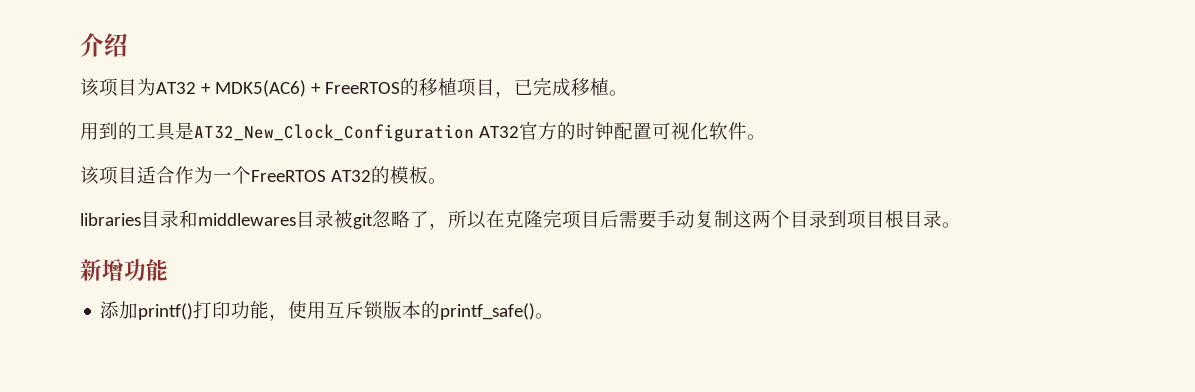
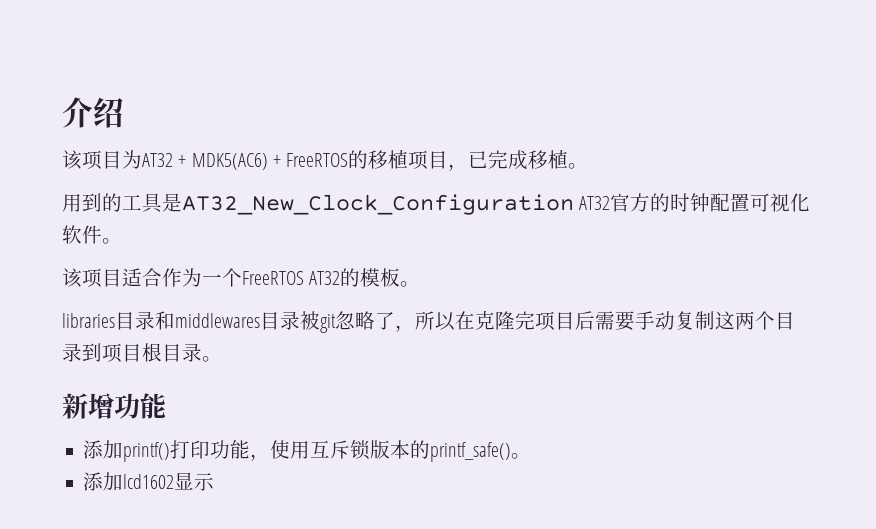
(555, 316) none -> [83,472,215,491] // 添加lcd1602显示

